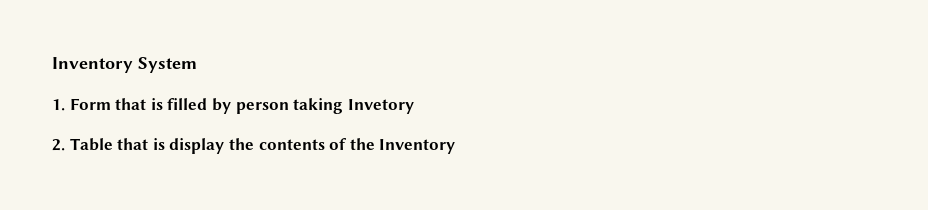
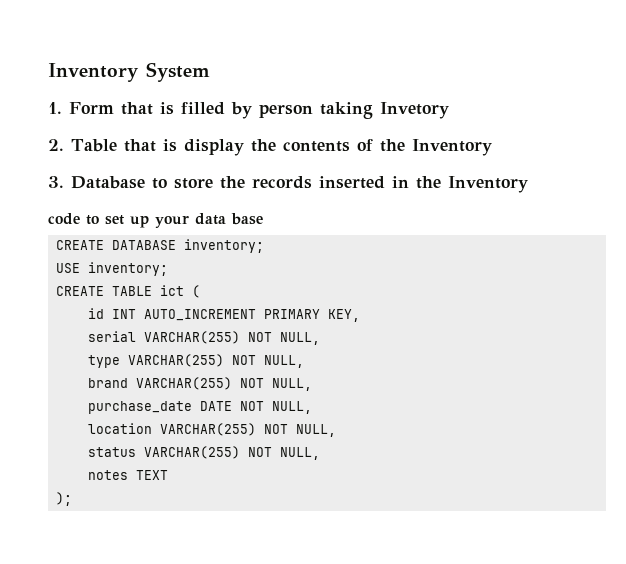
(456, 146) none -> [48,176,528,193] [48,213,263,228] [56,239,265,253] [56,262,169,276] [56,285,201,298] [88,308,361,322] [88,331,321,345] [88,354,305,368] [88,377,313,391] [88,401,313,414] [88,423,337,437] [88,446,321,460] [88,470,169,480] [56,492,73,506] // 3. Database to store the records inserted in the Inventory // code to set up your data base // CREATE DATABASE inventory; // USE inventory; // CREATE TABLE ict ( // id INT AUTO_INCREMENT PRIMARY KEY, // serial VARCHAR(255) NOT NULL, // type VARCHAR(255) NOT NULL, // brand VARCHAR(255) NOT NULL, // purchase_date DATE NOT NULL, // location VARCHAR(255) NOT NULL, // status VARCHAR(255) NOT NULL, // notes TEXT // );

